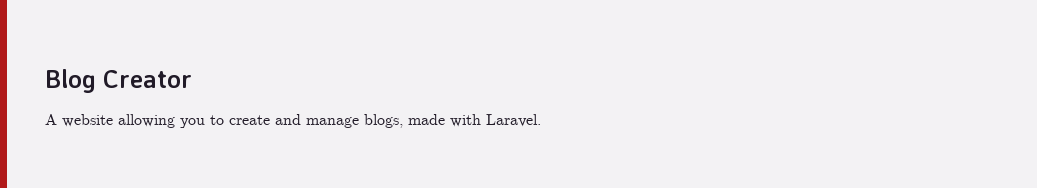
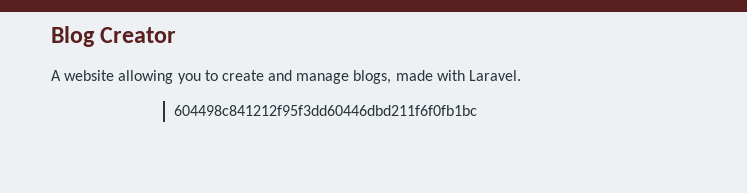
(541, 120) none -> [173,105,477,116] // 604498c841212f95f3dd60446dbd211f6f0fb1bc

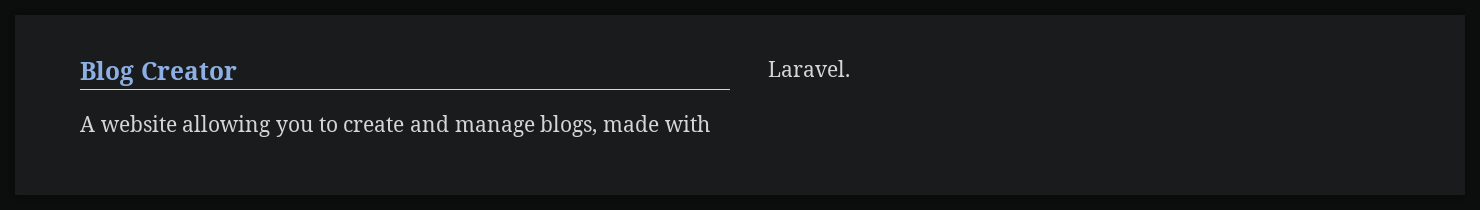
[173,105,477,116] // 604498c841212f95f3dd60446dbd211f6f0fb1bc -> (850, 68) none

